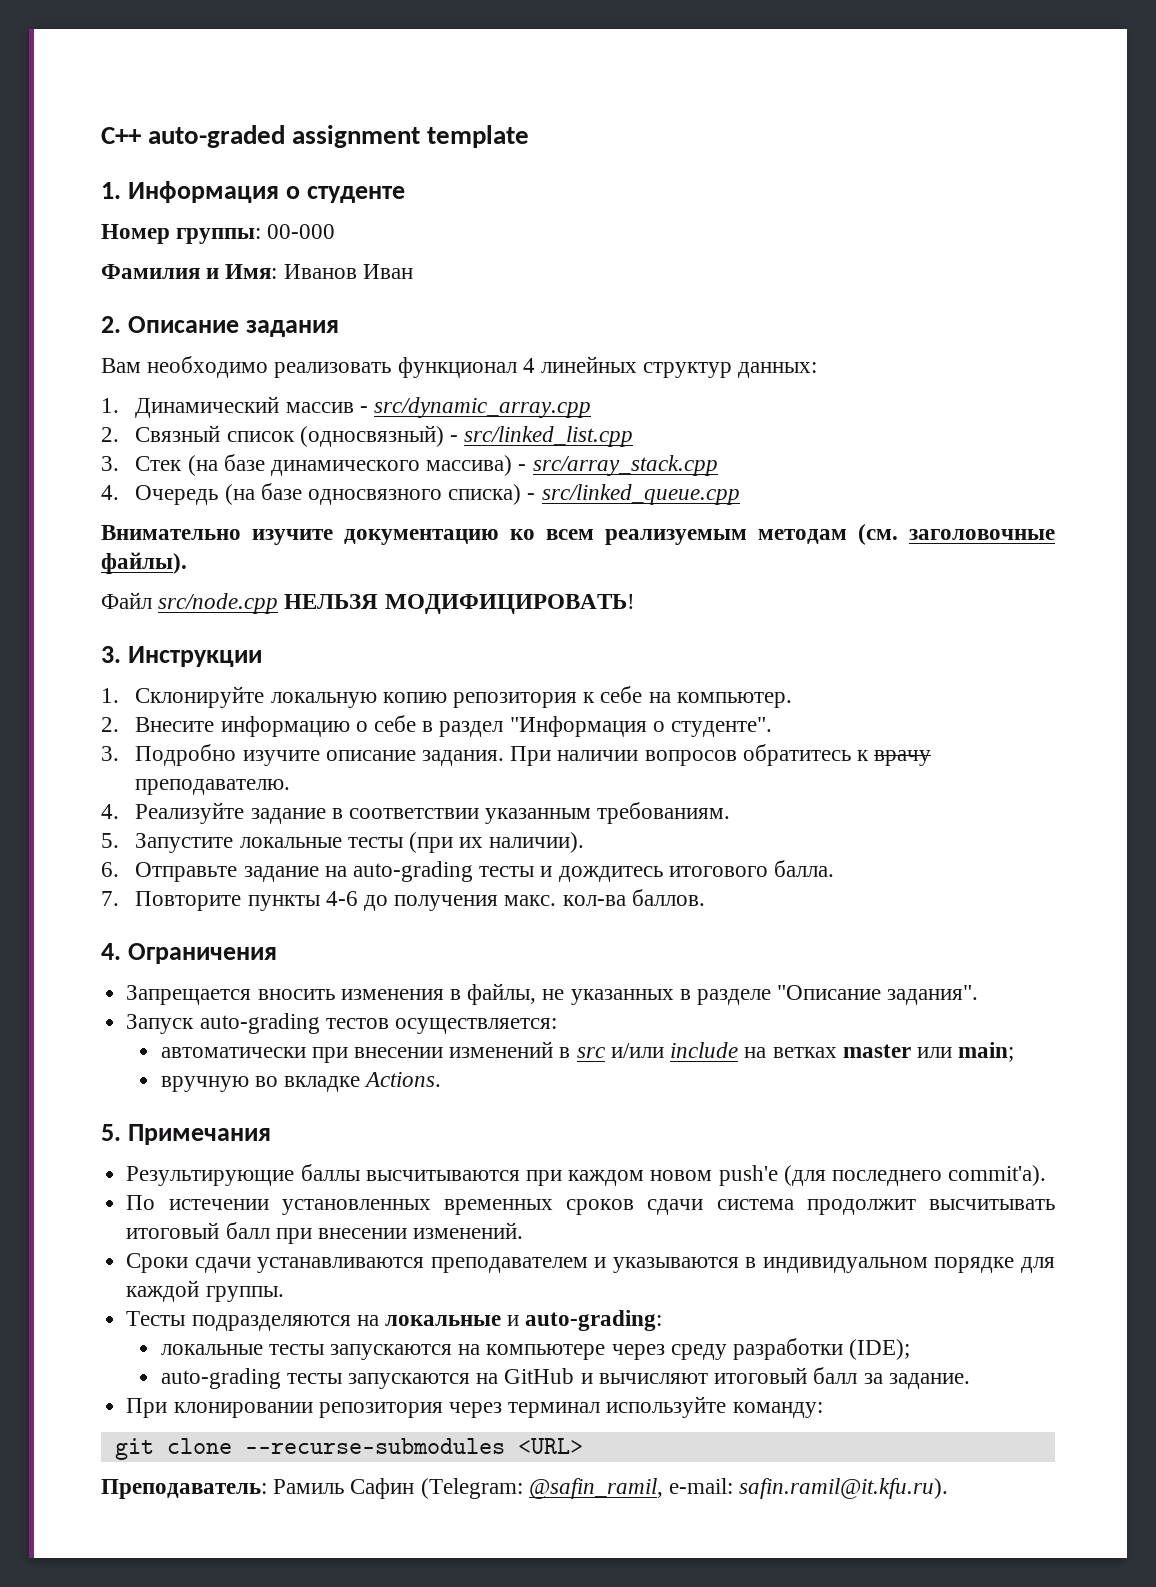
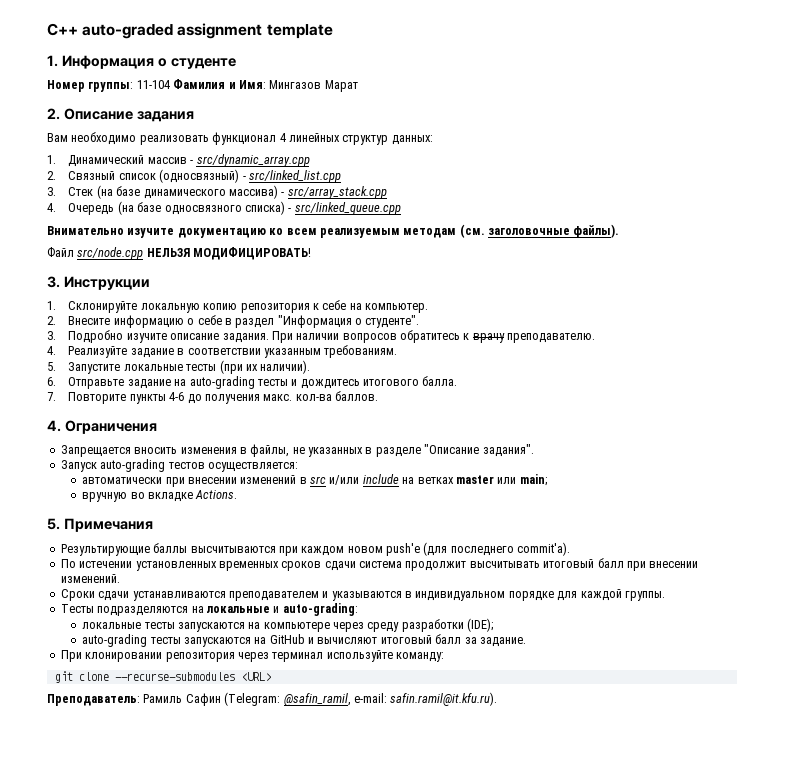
[267,224,336,239] 00-000 // -> [136,80,170,89] 11-104
[283,264,413,279] Иванов Иван -> [269,80,358,92] Мингазов Марат

